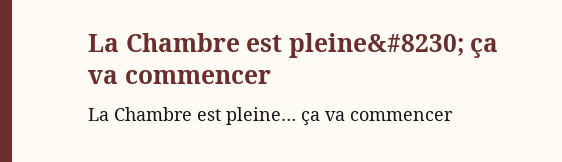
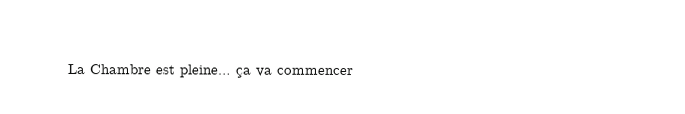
[88,33,499,58] [88,70,271,84] [88,107,221,121] La Chambre est pleine&#8230; ça va commencer // La Chambre est -> [67,63,175,75] La Chambre est

